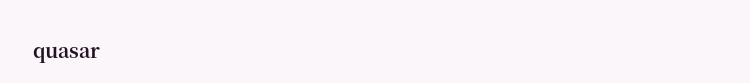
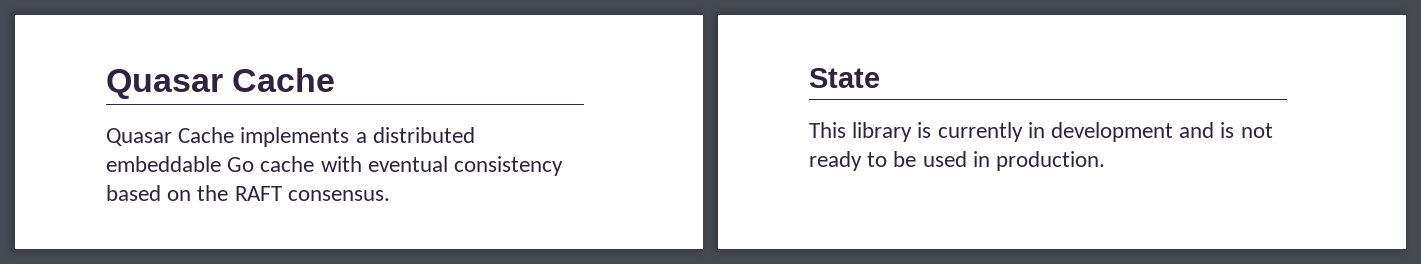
[33,46,100,63] quasar -> [106,68,336,99] [106,127,475,147] [106,156,564,176] [106,185,390,201] [809,68,880,88] [809,122,1273,142] [809,151,1106,171] Quasar Cache // Quasar Cache implements a distributed embeddable Go cache with eventual consistency based on the RAFT consensus. // State // This library is currently in development and is not ready to be used in production.

